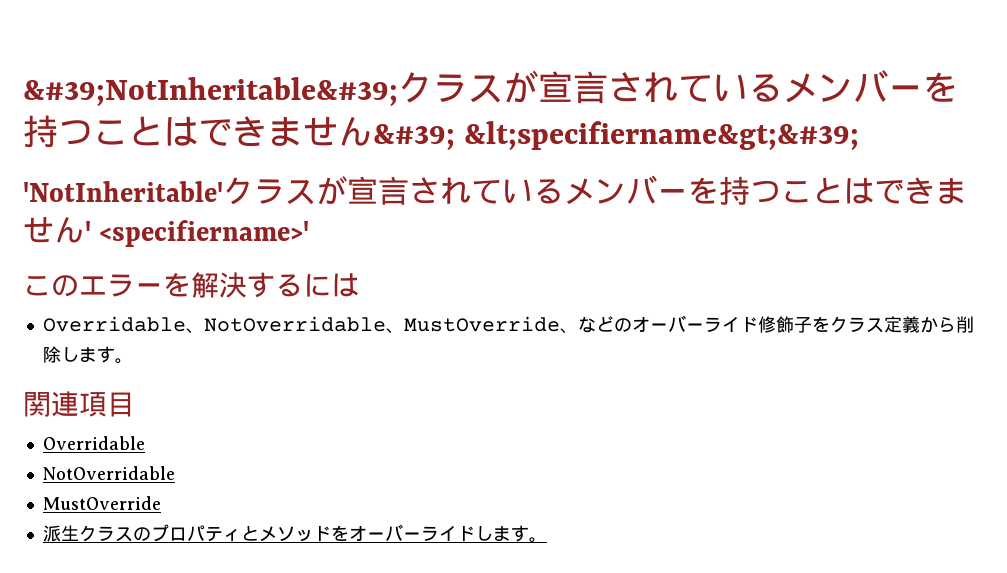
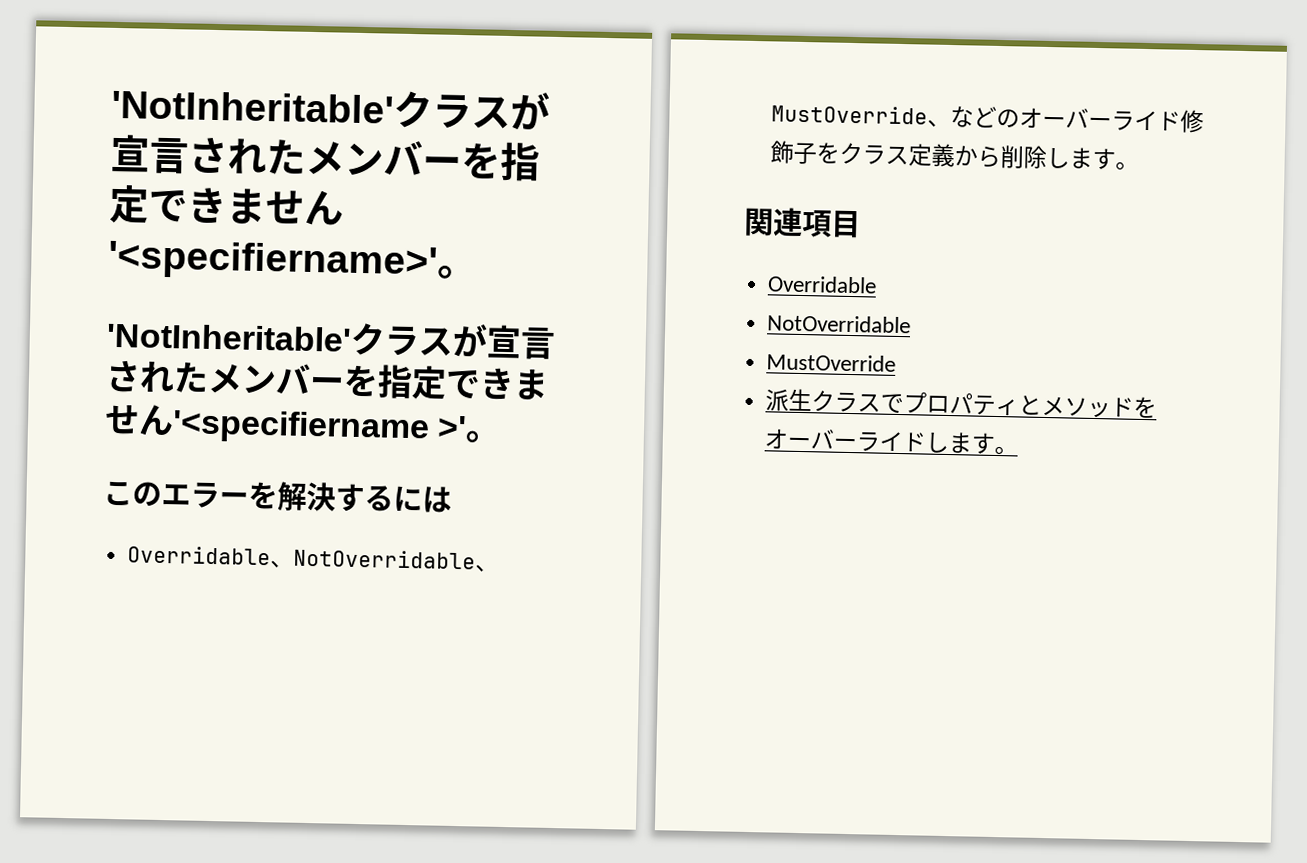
[23,70,958,107] [23,115,860,151] [23,175,967,205] [23,217,310,247] &#39;NotInheritable&#39;クラスが宣言されているメンバーを持つことはできません&#39; &lt;specifiername&gt;&#39; // 'NotInheritable'クラスが宣言されているメンバーを持つことはできません' <specifiername>' -> [111,89,550,131] [110,133,540,182] [109,184,344,226] [108,239,477,283] [106,322,556,360] [105,359,549,401] [104,403,501,446] 'NotInheritable'クラスが宣言されたメンバーを指定できません'<specifiername>'。 // 'NotInheritable'クラスが宣言されたメンバーを指定できません'<specifiername >'。
[132,527,151,541] の -> [880,393,905,414] で

